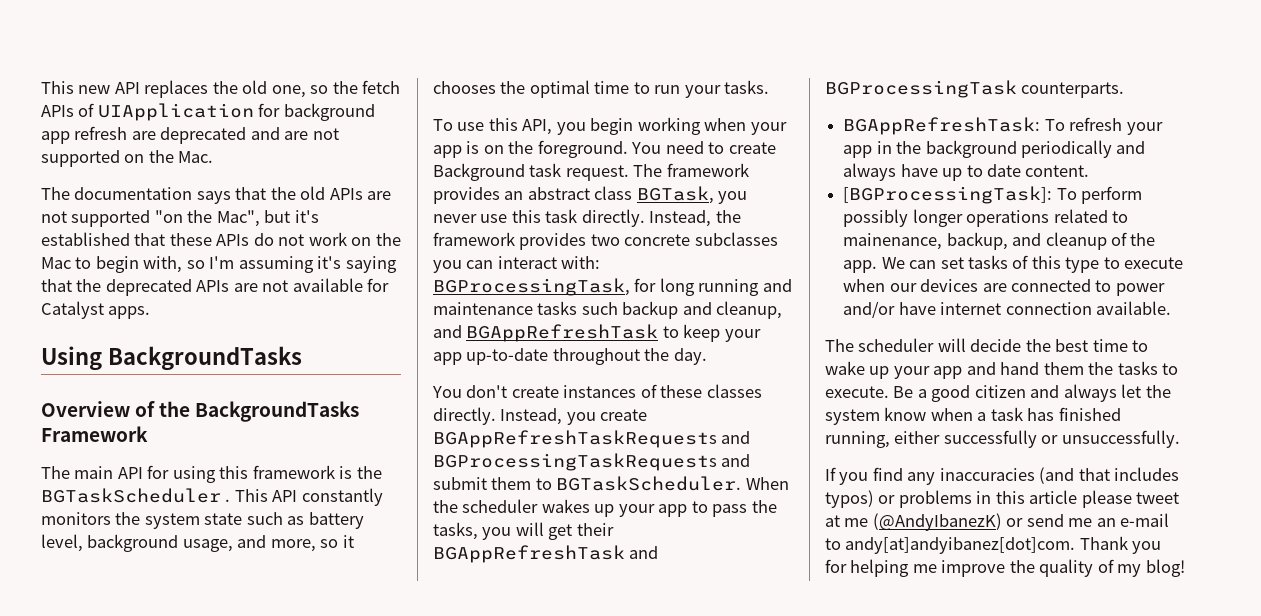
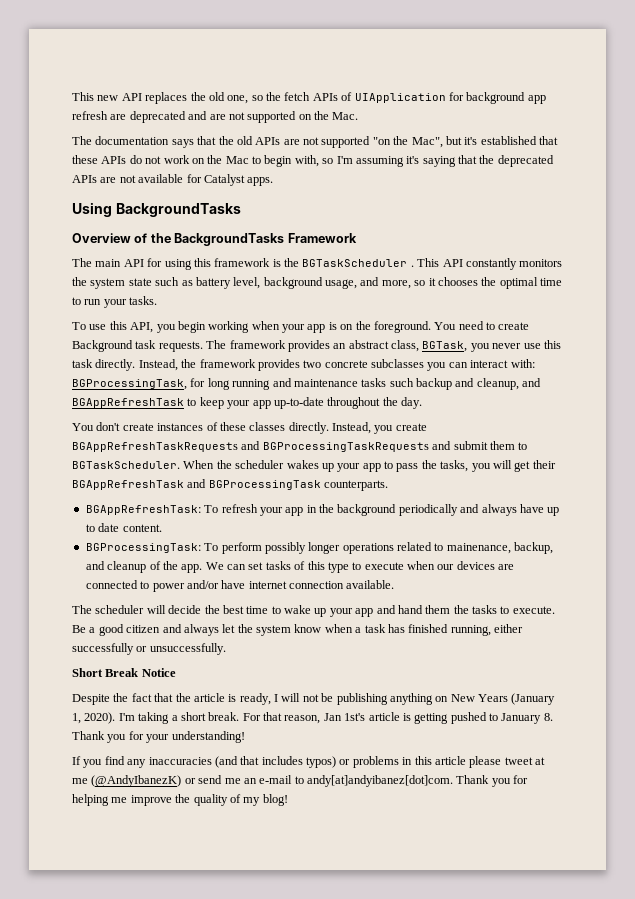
[565,165,629,181] request. -> [158,341,203,352] requests.
[594,186,633,200] class -> [391,340,419,352] class,
[843,186,1053,204] [BGProcessingTask]: -> [85,543,201,553] BGProcessingTask:
(1180, 439) none -> [72,668,176,677] [72,693,556,705] [72,712,553,724] [72,731,245,743] // Short Break Notice // Despite the fact that the article is ready, I will not be publishing anything on New Years (January 1, 2020). I'm taking a short break. For that reason, Jan 1st's article is getting pushed to January 8. Thank you for your understanding!

